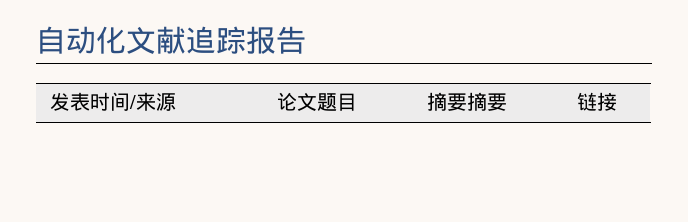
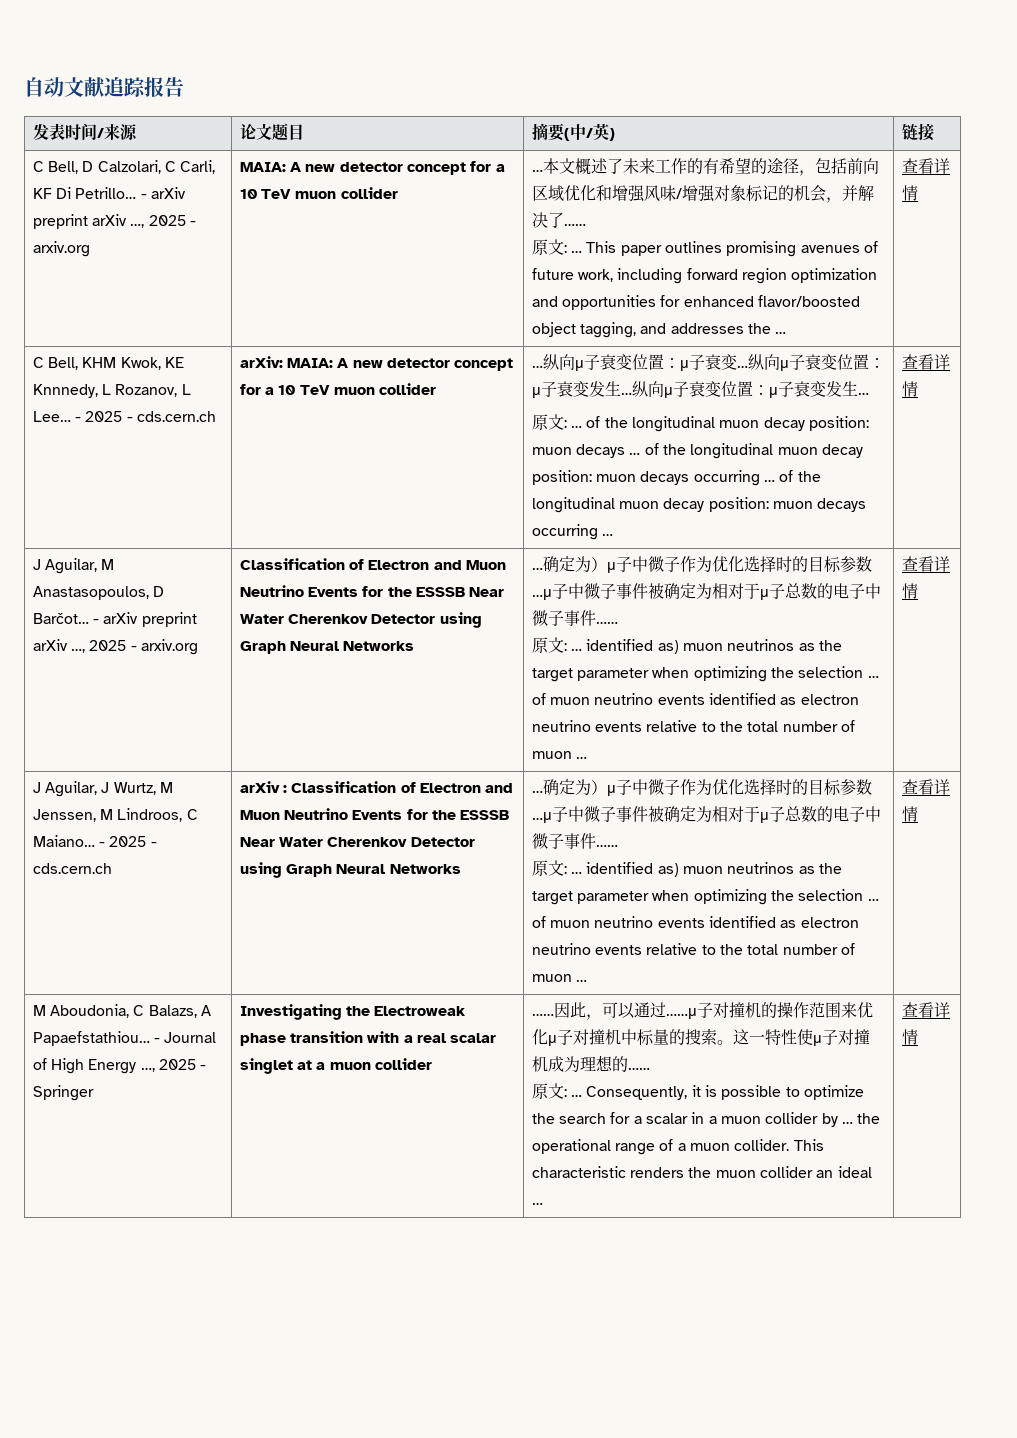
[96,26,126,54] 化 -> (64, 87) none
[466,92,507,111] [576,92,617,111] 摘要 | 链接 -> [563,123,615,141] [901,123,934,141] [32,160,216,174] [32,187,186,199] [32,214,196,229] [32,241,90,257] [239,161,505,175] [239,187,398,199] [531,157,879,176] [531,185,874,203] [531,212,586,228] [531,239,878,257] [531,268,878,284] [531,295,860,310] [531,322,787,338] [901,158,950,174] [901,185,918,201] [32,357,184,370] [32,384,191,398] [32,411,216,422] [239,356,514,371] [239,383,437,395] [531,354,885,371] [531,381,869,398] [531,414,869,432] [531,443,863,459] [531,470,821,486] [531,497,867,513] [531,524,614,540] [901,354,950,370] [901,381,918,397] [32,558,115,574] [32,586,165,600] [32,612,197,627] [32,639,198,655] [239,558,506,570] [239,585,505,597] [239,612,482,628] [239,641,415,654] [531,556,872,573] [531,583,881,600] [531,610,618,626] [531,637,842,654] [531,666,879,682] [531,693,859,705] [531,720,855,732] [531,751,588,759] [901,556,950,572] [901,583,918,599] [32,781,173,797] [32,808,198,822] [32,835,157,847] [32,863,112,874] [239,781,514,793] [239,808,510,820] [239,837,475,847] [239,862,461,878] [531,779,872,796] [531,806,881,823] [531,833,618,849] [531,860,842,877] [531,889,879,905] [531,916,859,928] [531,943,855,955] [531,974,588,982] [901,779,950,795] [901,806,918,822] [32,1004,211,1018] [32,1031,217,1046] [32,1058,207,1074] [32,1085,94,1101] [239,1004,467,1020] [239,1031,497,1046] [239,1058,432,1074] [531,1002,873,1020] [531,1028,870,1046] [531,1055,650,1072] [531,1083,864,1100] [531,1112,881,1127] [531,1139,824,1155] [531,1166,872,1178] [531,1202,543,1205] [901,1002,950,1018] [901,1029,918,1045] (中/英) | 链接 // C Bell, D Calzolari, C Carli, KF Di Petrillo… - arXiv preprint arXiv …, 2025 - arxiv.org | MAIA: A new detector concept for a 10 TeV muon collider | …本文概述了未来工作的有希望的途径，包括前向区域优化和增强风味/增强对象标记的机会，并解决了…… // 原文: … This paper outlines promising avenues of future work, including forward region optimization and opportunities for enhanced flavor/boosted object tagging, and addresses the … | 查看详情 // C Bell, KHM Kwok, KE Knnnedy, L Rozanov, L Lee… - 2025 - cds.cern.ch | arXiv: MAIA: A new detector concept for a 10 TeV muon collider | …纵向μ子衰变位置：μ子衰变…纵向μ子衰变位置：μ子衰变发生…纵向μ子衰变位置：μ子衰变发生… // 原文: … of the longitudinal muon decay position: muon decays … of the longitudinal muon decay position: muon decays occurring … of the longitudinal muon decay position: muon decays occurring … | 查看详情 // J Aguilar, M Anastasopoulos, D Barčot… - arXiv preprint arXiv …, 2025 - arxiv.org | Classification of Electron and Muon Neutrino Events for the ESSSB Near Water Cherenkov Detector using Graph Neural Networks | …确定为）μ子中微子作为优化选择时的目标参数…μ子中微子事件被确定为相对于μ子总数的电子中微子事件…… // 原文: … identified as) muon neutrinos as the target parameter when optimizing the selection … of muon neutrino events identified as electron neutrino events relative to the total number of muon … | 查看详情 // J Aguilar, J Wurtz, M Jenssen, M Lindroos, C Maiano… - 2025 - cds.cern.ch | arXiv : Classification of Electron and Muon Neutrino Events for the ESSSB Near Water Cherenkov Detector using Graph Neural Networks | …确定为）μ子中微子作为优化选择时的目标参数…μ子中微子事件被确定为相对于μ子总数的电子中微子事件…… // 原文: … identified as) muon neutrinos as the target parameter when optimizing the selection … of muon neutrino events identified as electron neutrino events relative to the total number of muon … | 查看详情 // M Aboudonia, C Balazs, A Papaefstathiou… - Journal of High Energy …, 2025 - Springer | Investigating the Electroweak phase transition with a real scalar singlet at a muon collider | ……因此，可以通过……μ子对撞机的操作范围来优化μ子对撞机中标量的搜索。这一特性使μ子对撞机成为理想的…… // 原文: … Consequently, it is possible to optimize the search for a scalar in a muon collider by … the operational range of a muon collider. This characteristic renders the muon collider an ideal … | 查看详情

